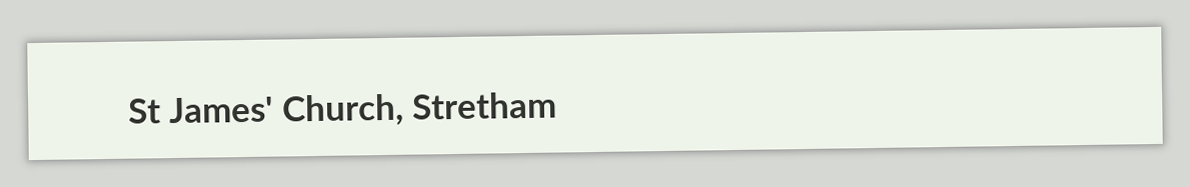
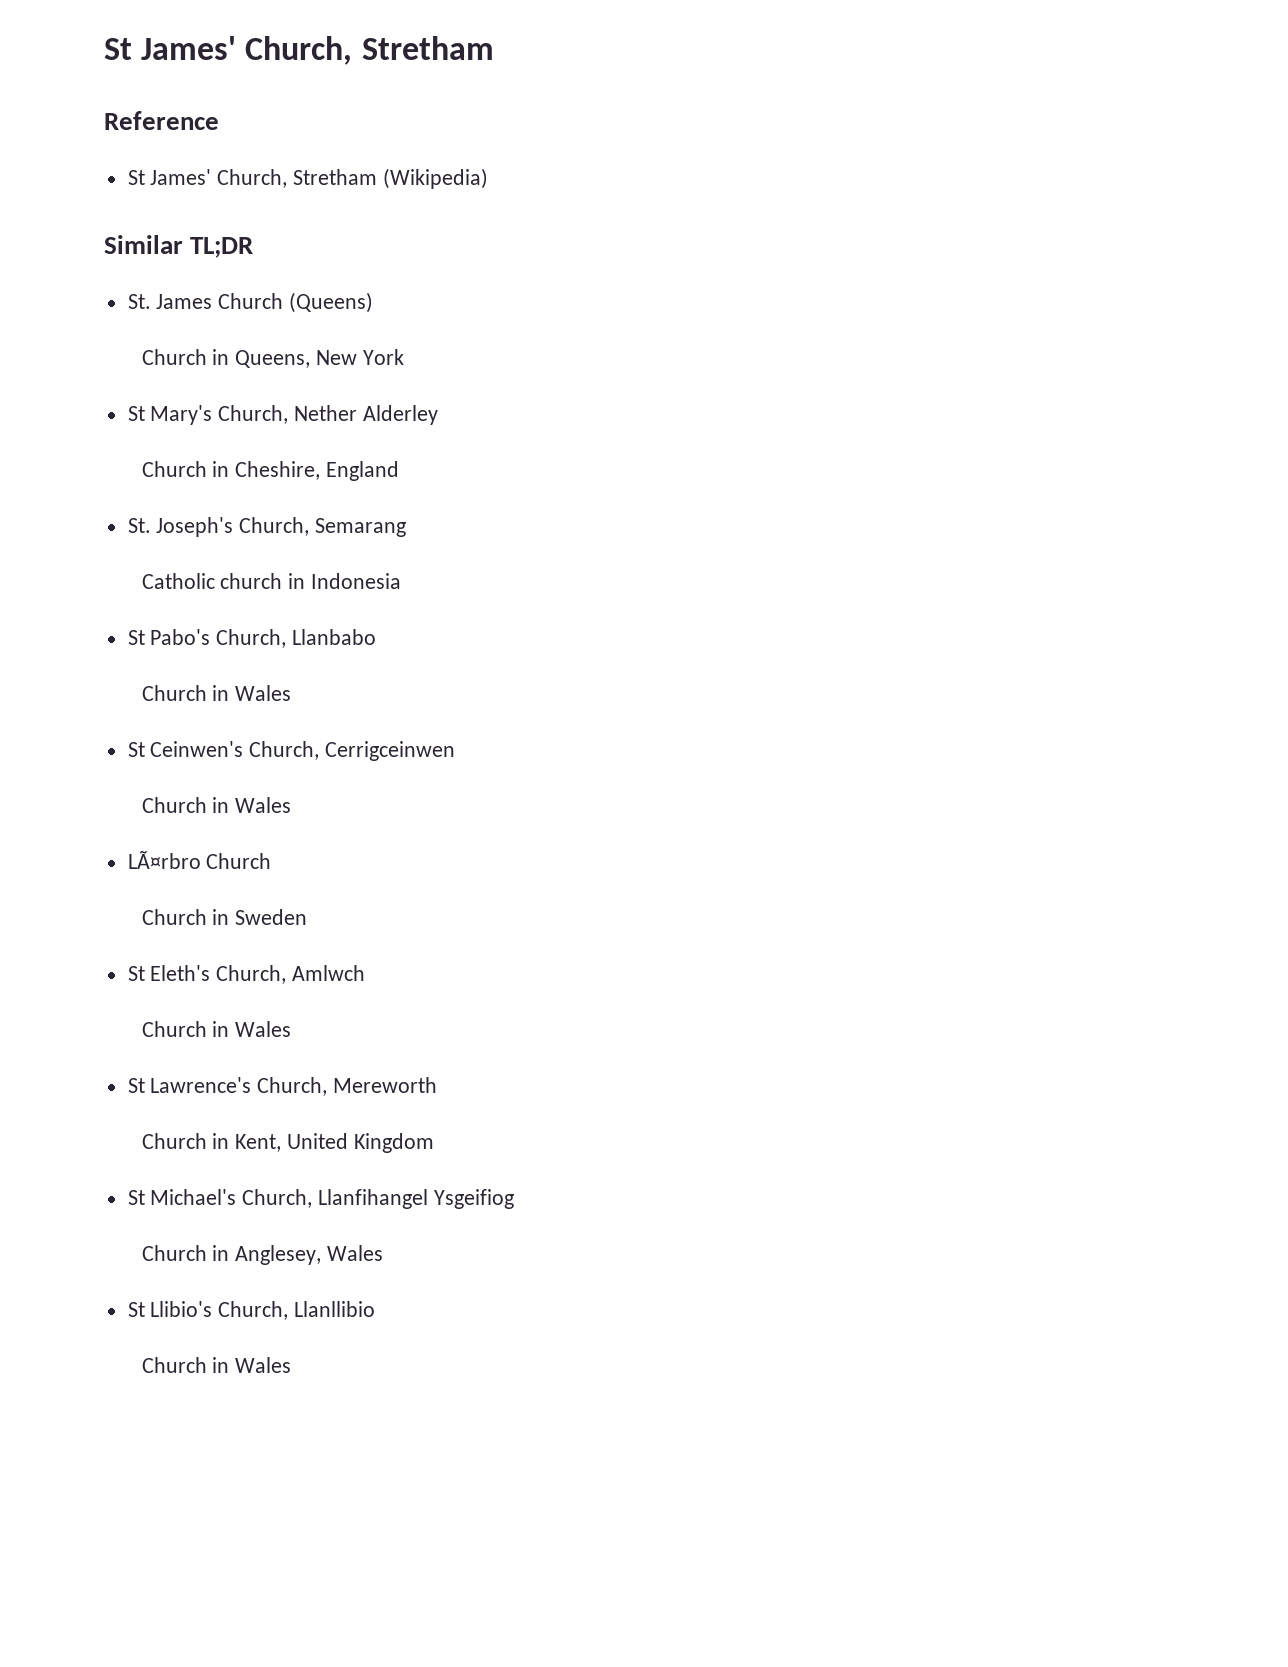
[128,91,558,127] St James' Church, Stretham -> [104,36,494,65] [104,111,219,130] [127,168,488,189] [104,235,254,258] [127,292,374,313] [141,349,404,368] [127,405,438,425] [141,461,400,481] [127,517,407,537] [141,573,402,589] [127,629,377,648] [141,685,292,701] [127,741,456,761] [141,797,292,813] [127,851,272,869] [141,909,308,925] [127,965,366,984] [141,1021,292,1037] [127,1077,438,1096] [141,1133,434,1153] [127,1189,514,1209] [141,1245,384,1265] [127,1301,376,1320] [141,1357,292,1373] St James' Church, Stretham // Reference // St James' Church, Stretham (Wikipedia) // Similar TL;DR // St. James Church (Queens) // Church in Queens, New York // St Mary's Church, Nether Alderley // Church in Cheshire, England // St. Joseph's Church, Semarang // Catholic church in Indonesia // St Pabo's Church, Llanbabo // Church in Wales // St Ceinwen's Church, Cerrigceinwen // Church in Wales // LÃ¤rbro Church // Church in Sweden // St Eleth's Church, Amlwch // Church in Wales // St Lawrence's Church, Mereworth // Church in Kent, United Kingdom // St Michael's Church, Llanfihangel Ysgeifiog // Church in Anglesey, Wales // St Llibio's Church, Llanllibio // Church in Wales

